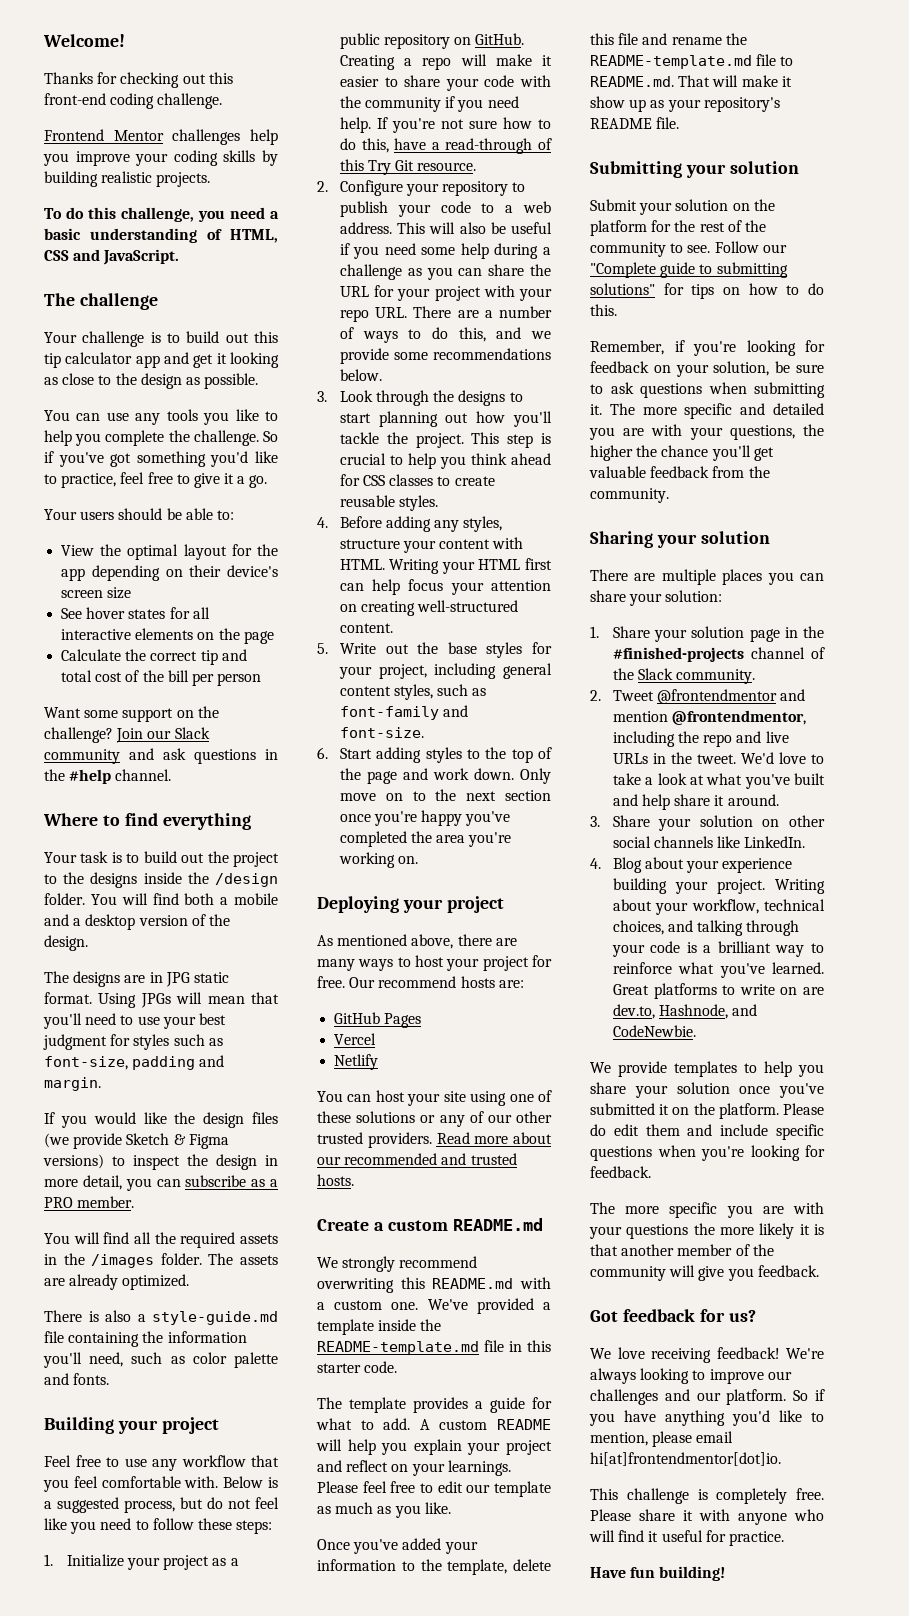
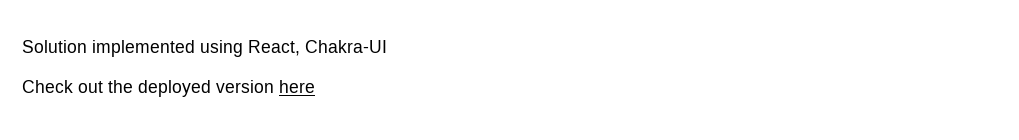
[43,34,125,47] [44,72,233,88] [44,93,223,109] [44,129,278,145] [43,150,278,166] [44,171,211,187] [44,207,279,222] [44,228,278,243] [44,249,180,265] [44,293,158,310] [44,331,278,347] [44,352,279,368] [44,373,259,389] [44,409,278,425] [44,430,278,446] [44,451,278,467] [44,472,268,488] [44,508,234,520] [61,544,278,560] [61,565,278,581] [61,587,132,599] [61,607,210,619] [61,628,274,644] [61,649,247,665] [61,670,262,686] [44,706,219,722] [44,727,210,743] [44,748,278,764] [44,769,172,784] [43,813,251,830] [44,851,279,867] [44,872,278,888] [44,893,278,905] [44,914,230,930] [44,935,88,951] [44,971,229,987] [44,992,279,1008] [43,1013,226,1029] [43,1034,223,1050] [44,1055,225,1070] [44,1077,101,1091] [44,1112,278,1128] [44,1133,229,1149] [43,1154,278,1170] [44,1175,278,1191] [44,1196,135,1208] [44,1232,278,1248] [44,1253,278,1268] [44,1274,190,1290] [44,1310,278,1325] [44,1331,247,1347] [43,1352,278,1368] [44,1373,110,1385] [44,1417,219,1434] [44,1455,279,1471] [43,1476,278,1492] [44,1497,279,1513] [44,1518,273,1534] [44,1554,239,1570] [339,33,525,49] [339,54,552,70] [339,75,551,91] [339,96,519,112] [339,117,551,133] [339,138,552,154] [339,159,477,175] [317,180,526,196] [339,201,551,217] [339,222,552,234] [339,243,551,259] [339,264,551,280] [339,285,552,301] [339,306,552,322] [339,327,551,343] [339,348,551,364] [339,369,382,381] [317,390,523,406] [339,411,552,427] [339,432,551,448] [339,453,551,469] [339,474,495,486] [339,495,439,511] [317,516,503,532] [339,537,524,553] [339,558,552,574] [339,579,551,595] [339,600,519,616] [339,623,393,633] [317,642,552,658] [338,663,552,679] [339,684,487,700] [339,705,469,720] [339,727,424,738] [317,747,552,763] [339,768,551,784] [339,789,551,801] [339,810,511,826] [339,831,512,847] [338,852,419,868] [317,896,504,913] [317,934,517,949] [317,955,552,971] [317,976,524,988] [334,1012,422,1028] [334,1033,377,1045] [334,1054,379,1070] [317,1090,552,1106] [317,1111,552,1127] [317,1132,552,1148] [317,1153,517,1165] [317,1174,354,1186] [317,1218,543,1231] [317,1256,478,1272] [317,1277,551,1293] [317,1298,551,1314] [317,1319,442,1335] [317,1340,551,1355] [317,1361,398,1373] [317,1397,552,1413] [316,1418,551,1430] [316,1439,552,1455] [317,1460,511,1476] [317,1481,551,1497] [317,1502,451,1518] [317,1538,478,1554] [317,1559,551,1575] [590,33,747,45] [590,54,794,69] [590,75,792,87] [590,96,780,112] [590,117,680,129] [590,161,799,178] [590,199,775,215] [590,220,766,236] [590,241,787,257] [590,262,788,278] [590,283,824,299] [590,304,617,316] [590,340,825,356] [590,361,824,377] [590,382,825,398] [590,403,824,419] [589,424,824,440] [590,445,774,461] [589,466,770,478] [590,488,669,503] [590,531,770,548] [590,569,824,585] [590,590,723,606] [590,626,824,642] [612,647,825,662] [612,668,756,684] [590,689,806,704] [612,710,807,725] [612,731,789,747] [612,752,824,764] [612,773,825,789] [612,794,779,810] [590,815,825,831] [612,836,806,848] [590,857,793,873] [612,878,825,894] [612,899,825,915] [612,920,800,936] [611,941,824,957] [612,962,824,978] [612,983,824,999] [612,1004,758,1019] [612,1025,696,1037] [590,1061,824,1077] [590,1082,824,1098] [590,1103,824,1119] [590,1124,824,1140] [590,1145,825,1161] [590,1166,651,1178] [590,1202,824,1218] [589,1223,824,1239] [590,1244,774,1256] [590,1265,819,1281] [590,1309,756,1322] [590,1347,824,1363] [590,1368,792,1384] [590,1389,825,1405] [589,1410,824,1426] [590,1431,734,1447] [590,1452,781,1466] [590,1488,824,1504] [590,1509,824,1525] [589,1530,784,1546] [590,1566,726,1581] Welcome! // Thanks for checking out this front-end coding challenge. // Frontend Mentor challenges help you improve your coding skills by building realistic projects. // To do this challenge, you need a basic understanding of HTML, CSS and JavaScript. // The challenge // Your challenge is to build out this tip calculator app and get it looking as close to the design as possible. // You can use any tools you like to help you complete the challenge. So if you've got something you'd like to practice, feel free to give it a go. // Your users should be able to: // View the optimal layout for the app depending on their device's screen size // See hover states for all interactive elements on the page // Calculate the correct tip and total cost of the bill per person // Want some support on the challenge? Join our Slack community and ask questions in the #help channel. // Where to find everything // Your task is to build out the project to the designs inside the /design folder. You will find both a mobile and a desktop version of the design. // The designs are in JPG static format. Using JPGs will mean that you'll need to use your best judgment for styles such as font-size, padding and margin. // If you would like the design files (we provide Sketch & Figma versions) to inspect the design in more detail, you can subscribe as a PRO member. // You will find all the required assets in the /images folder. The assets are already optimized. // There is also a style-guide.md file containing the information you'll need, such as color palette and fonts. // Building your project // Feel free to use any workflow that you feel comfortable with. Below is a suggested process, but do not feel like you need to follow these steps: // 1. Initialize your project as a public repository on GitHub. Creating a repo will make it easier to share your code with the community if you need help. If you're not sure how to do this, have a read-through of this Try Git resource. // 2. Configure your repository to publish your code to a web address. This will also be useful if you need some help during a challenge as you can share the URL for your project with your repo URL. There are a number of ways to do this, and we provide some recommendations below. // 3. Look through the designs to start planning out how you'll tackle the project. This step is crucial to help you think ahead for CSS classes to create reusable styles. // 4. Before adding any styles, structure your content with HTML. Writing your HTML first can help focus your attention on creating well-structured content. // 5. Write out the base styles for your project, including general content styles, such as font-family and font-size. // 6. Start adding styles to the top of the page and work down. Only move on to the next section once you're happy you've completed the area you're working on. // Deploying your project // As mentioned above, there are many ways to host your project for free. Our recommend hosts are: // GitHub Pages // Vercel // Netlify // You can host your site using one of these solutions or any of our other trusted providers. Read more about our recommended and trusted hosts. // Create a custom README.md // We strongly recommend overwriting this README.md with a custom one. We've provided a template inside the README-template.md file in this starter code. // The template provides a guide for what to add. A custom README will help you explain your project and reflect on your learnings. Please feel free to edit our template as much as you like. // Once you've added your information to the template, delete this file and rename the README-template.md file to README.md. That will make it show up as your repository's README file. // Submitting your solution // Submit your solution on the platform for the rest of the community to see. Follow our "Complete guide to submitting solutions" for tips on how to do this. // Remember, if you're looking for feedback on your solution, be sure to ask questions when submitting it. The more specific and detailed you are with your questions, the higher the chance you'll get valuable feedback from the community. // Sharing your solution // There are multiple places you can share your solution: // 1. Share your solution page in the #finished-projects channel of the Slack community. // 2. Tweet @frontendmentor and mention @frontendmentor, including the repo and live URLs in the tweet. We'd love to take a look at what you've built and help share it around. // 3. Share your solution on other social channels like LinkedIn. // 4. Blog about your experience building your project. Writing about your workflow, technical choices, and talking through your code is a brilliant way to reinforce what you've learned. Great platforms to write on are dev.to, Hashnode, and CodeNewbie. // We provide templates to help you share your solution once you've submitted it on the platform. Please do edit them and include specific questions when you're looking for feedback. // The more specific you are with your questions the more likely it is that another member of the community will give you feedback. // Got feedback for us? // We love receiving feedback! We're always looking to improve our challenges and our platform. So if you have anything you'd like to mention, please email hi[at]frontendmentor[dot]io. // This challenge is completely free. Please share it with anyone who will find it useful for practice. // Have fun building! -> [22,40,387,57] [22,80,315,97] Solution implemented using React, Chakra-UI // Check out the deployed version here

